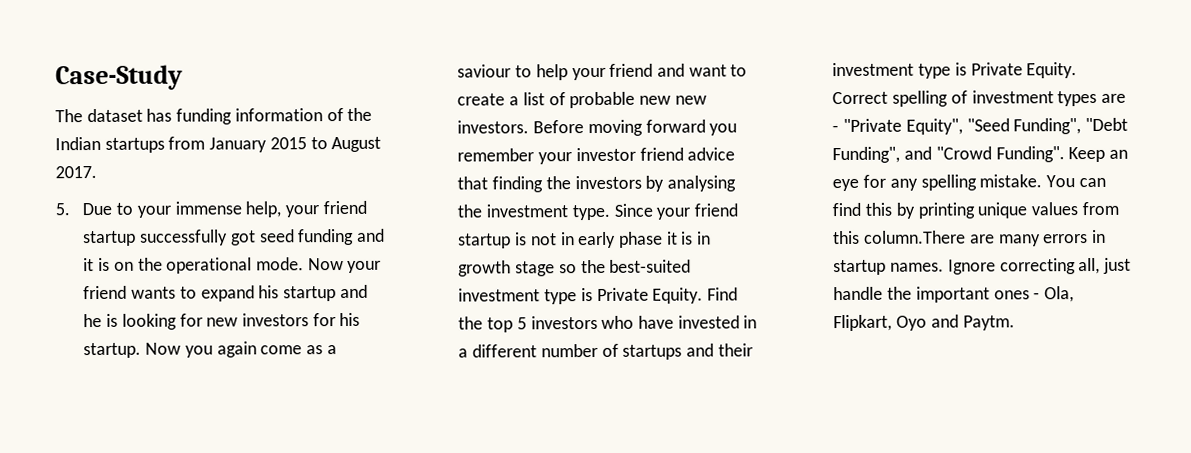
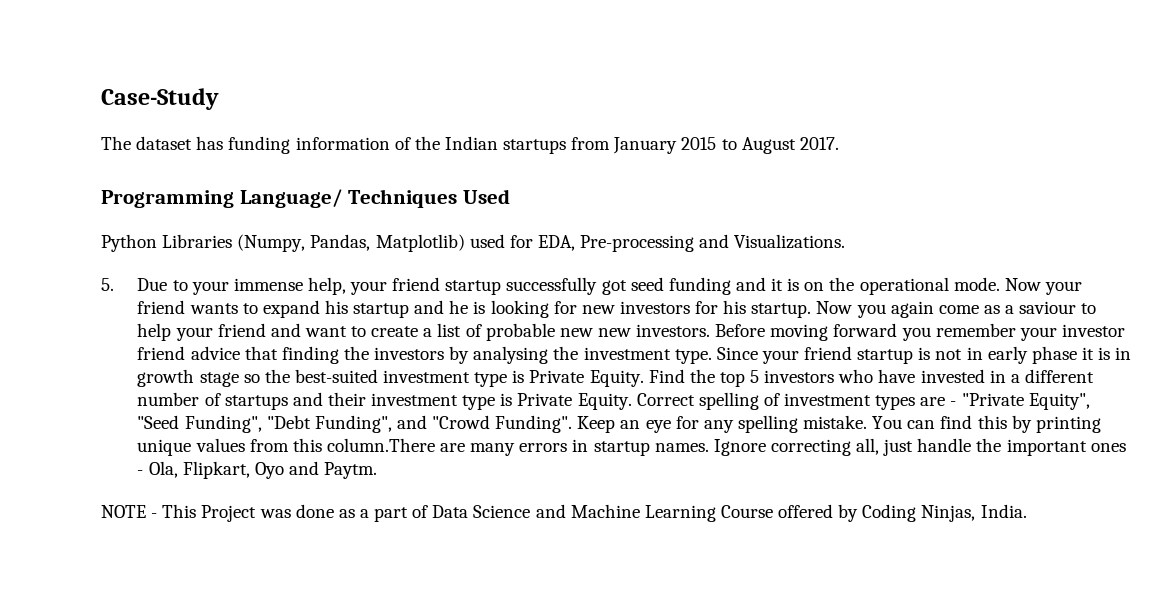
(97, 172) none -> [101,189,510,208] [101,234,846,252] // Programming Language/ Techniques Used // Python Libraries (Numpy, Pandas, Matplotlib) used for EDA, Pre-processing and Visualizations.
(1015, 323) none -> [101,504,1027,522] // NOTE - This Project was done as a part of Data Science and Machine Learning Course offered by Coding Ninjas, India.

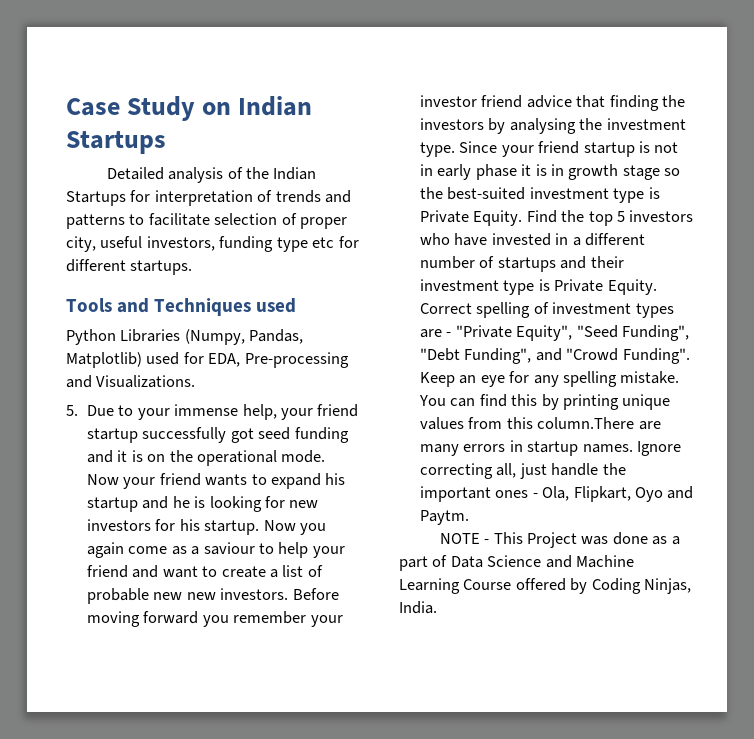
[101,88,219,110] [101,136,839,154] [101,189,510,208] Case-Study // The dataset has funding information of the Indian startups from January 2015 to August 2017. // Programming Language/ Techniques Used -> [66,96,313,121] [66,131,166,154] [106,167,317,183] [66,190,352,206] [66,213,348,229] [66,236,359,252] [66,259,193,275] [66,298,297,316] Case Study on Indian Startups // Detailed analysis of the Indian Startups for interpretation of trends and patterns to facilitate selection of proper city, useful investors, funding type etc for different startups. // Tools and Techniques used

